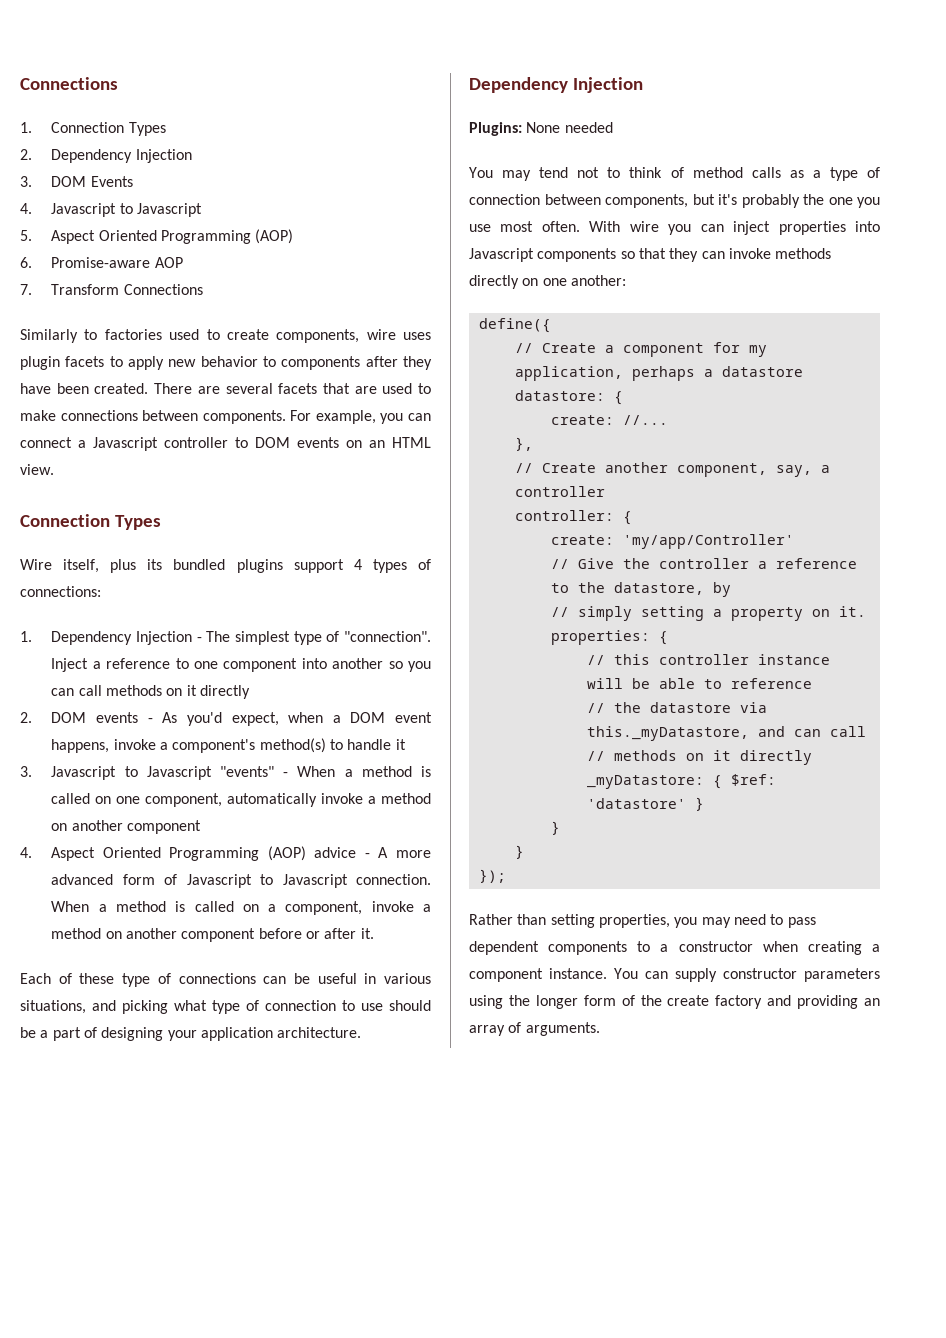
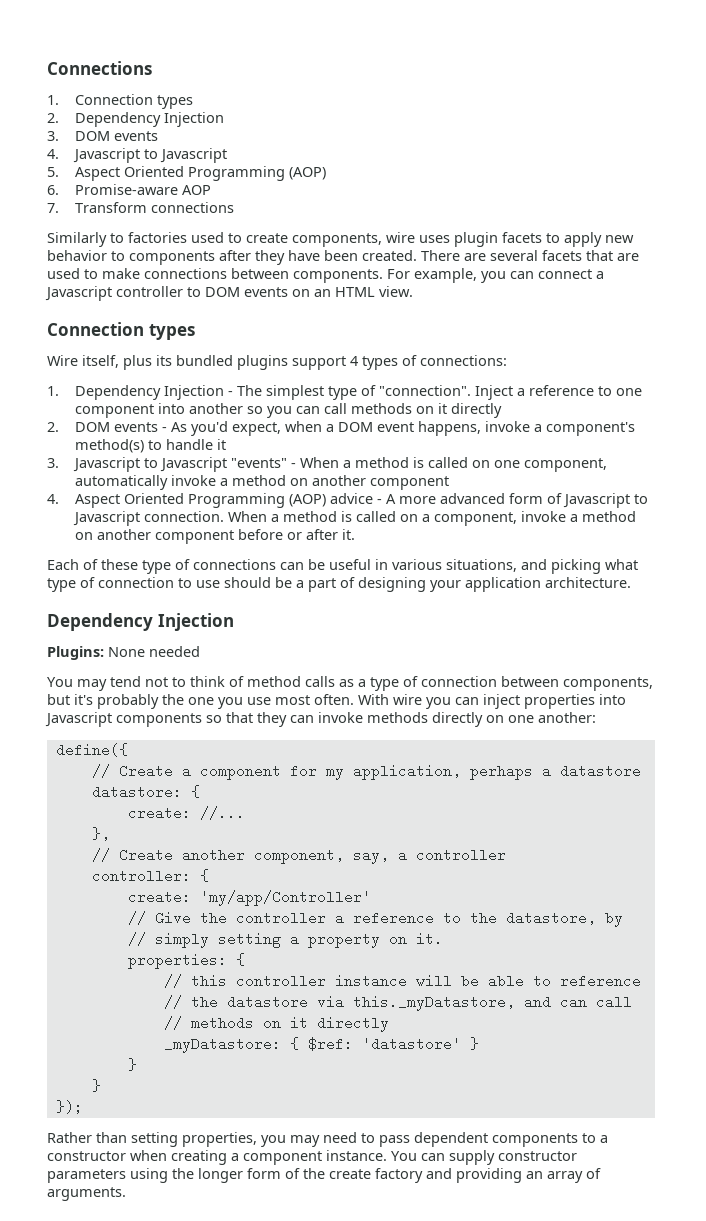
[128,122,166,136] Types -> [156,95,193,109] types
[90,176,133,187] Events -> [113,131,158,141] events
[123,284,203,295] Connections -> [150,202,234,213] connections
[114,515,161,530] Types -> [148,324,195,340] types

